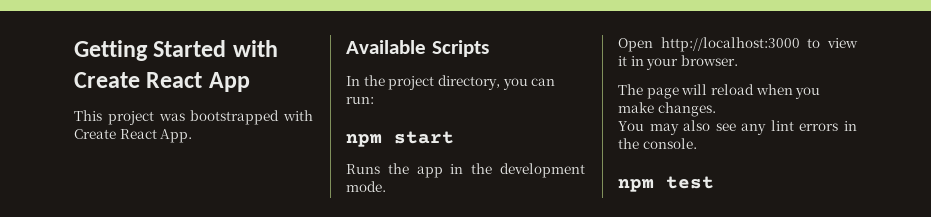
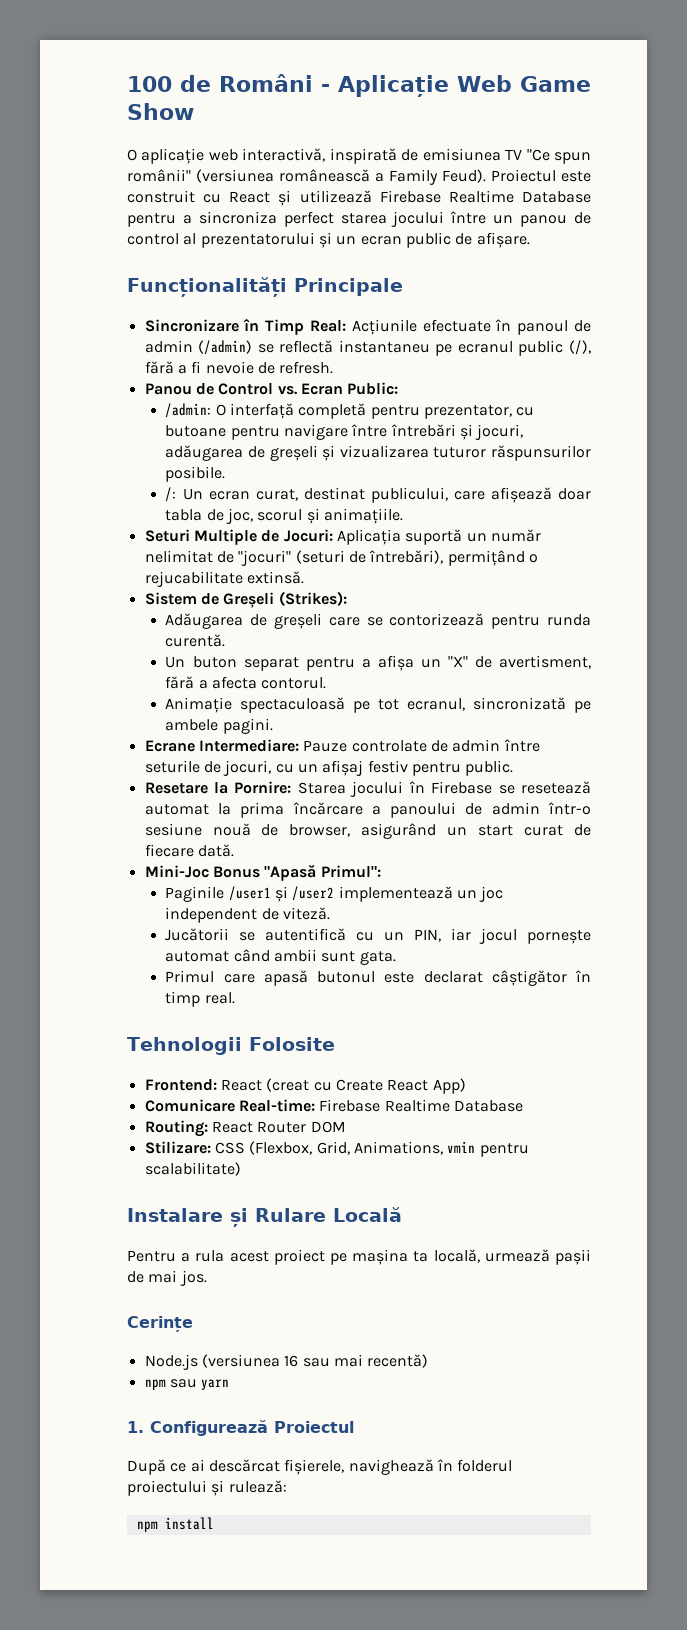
[74,40,278,61] [74,72,250,92] [74,110,313,125] [74,129,193,143] [346,40,489,57] [346,75,556,90] [346,97,374,104] [346,131,454,147] [346,163,585,178] [346,181,386,192] [618,37,858,52] [618,55,738,70] [618,84,821,99] [618,102,716,117] [618,120,857,135] [618,138,697,149] [618,176,714,192] Getting Started with Create React App // This project was bootstrapped with Create React App. // Available Scripts // In the project directory, you can run: // npm start // Runs the app in the development mode. // Open http://localhost:3000 to view it in your browser. // The page will reload when you make changes. // You may also see any lint errors in the console. // npm test -> [127,74,591,97] [127,103,194,120] [127,148,591,164] [127,169,591,185] [127,190,591,206] [127,211,592,227] [127,232,530,248] [127,277,403,297] [144,318,591,335] [144,340,591,356] [144,361,334,374] [144,382,399,395] [165,403,535,419] [165,424,524,440] [165,445,591,461] [165,466,226,482] [165,487,591,503] [165,508,404,524] [144,529,541,545] [144,550,538,566] [144,571,304,587] [144,591,347,608] [165,613,591,629] [165,634,226,647] [165,655,591,671] [165,676,327,689] [165,697,592,713] [165,718,273,734] [144,739,540,752] [144,760,514,776] [144,781,591,797] [144,802,591,818] [144,823,591,839] [144,844,234,857] [144,865,381,881] [165,886,504,902] [165,907,331,923] [165,928,591,944] [165,949,396,965] [165,970,591,986] [165,991,235,1007] [127,1037,335,1055] [144,1078,466,1094] [144,1099,523,1112] [144,1120,346,1137] [144,1141,529,1157] [144,1162,241,1176] [127,1207,402,1227] [127,1249,591,1265] [127,1270,207,1286] [127,1316,193,1332] [144,1354,429,1370] [144,1379,230,1390] [127,1420,354,1436] [127,1459,513,1475] [127,1480,287,1496] [136,1517,214,1532] 100 de Români - Aplicație Web Game Show // O aplicație web interactivă, inspirată de emisiunea TV "Ce spun românii" (versiunea românească a Family Feud). Proiectul este construit cu React și utilizează Firebase Realtime Database pentru a sincroniza perfect starea jocului între un panou de control al prezentatorului și un ecran public de afișare. // Funcționalități Principale // Sincronizare în Timp Real: Acțiunile efectuate în panoul de admin (/admin) se reflectă instantaneu pe ecranul public (/), fără a fi nevoie de refresh. // Panou de Control vs. Ecran Public: // /admin: O interfață completă pentru prezentator, cu butoane pentru navigare între întrebări și jocuri, adăugarea de greșeli și vizualizarea tuturor răspunsurilor posibile. // /: Un ecran curat, destinat publicului, care afișează doar tabla de joc, scorul și animațiile. // Seturi Multiple de Jocuri: Aplicația suportă un număr nelimitat de "jocuri" (seturi de întrebări), permițând o rejucabilitate extinsă. // Sistem de Greșeli (Strikes): // Adăugarea de greșeli care se contorizează pentru runda curentă. // Un buton separat pentru a afișa un "X" de avertisment, fără a afecta contorul. // Animație spectaculoasă pe tot ecranul, sincronizată pe ambele pagini. // Ecrane Intermediare: Pauze controlate de admin între seturile de jocuri, cu un afișaj festiv pentru public. // Resetare la Pornire: Starea jocului în Firebase se resetează automat la prima încărcare a panoului de admin într-o sesiune nouă de browser, asigurând un start curat de fiecare dată. // Mini-Joc Bonus "Apasă Primul": // Paginile /user1 și /user2 implementează un joc independent de viteză. // Jucătorii se autentifică cu un PIN, iar jocul pornește automat când ambii sunt gata. // Primul care apasă butonul este declarat câștigător în timp real. // Tehnologii Folosite // Frontend: React (creat cu Create React App) // Comunicare Real-time: Firebase Realtime Database // Routing: React Router DOM // Stilizare: CSS (Flexbox, Grid, Animations, vmin pentru scalabilitate) // Instalare și Rulare Locală // Pentru a rula acest proiect pe mașina ta locală, urmează pașii de mai jos. // Cerințe // Node.js (versiunea 16 sau mai recentă) // npm sau yarn // 1. Configurează Proiectul // După ce ai descărcat fișierele, navighează în folderul proiectului și rulează: // npm install

